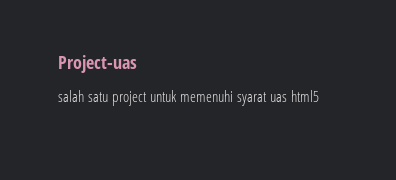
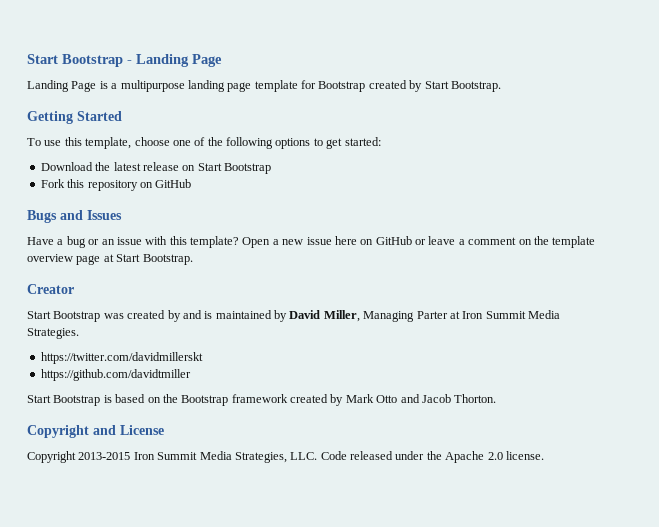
[58,55,137,73] [58,90,320,106] Project-uas // salah satu project untuk memenuhi syarat uas html5 -> [27,54,222,67] [27,80,501,92] [27,111,122,124] [27,137,381,149] [40,162,271,174] [40,179,192,191] [27,210,122,223] [27,236,596,248] [27,254,193,265] [27,284,74,294] [27,310,560,322] [27,328,79,339] [40,352,203,364] [40,369,191,381] [27,394,497,406] [27,425,164,438] [27,451,544,463] Start Bootstrap - Landing Page // Landing Page is a multipurpose landing page template for Bootstrap created by Start Bootstrap. // Getting Started // To use this template, choose one of the following options to get started: // Download the latest release on Start Bootstrap // Fork this repository on GitHub // Bugs and Issues // Have a bug or an issue with this template? Open a new issue here on GitHub or leave a comment on the template overview page at Start Bootstrap. // Creator // Start Bootstrap was created by and is maintained by David Miller, Managing Parter at Iron Summit Media Strategies. // https://twitter.com/davidmillerskt // https://github.com/davidtmiller // Start Bootstrap is based on the Bootstrap framework created by Mark Otto and Jacob Thorton. // Copyright and License // Copyright 2013-2015 Iron Summit Media Strategies, LLC. Code released under the Apache 2.0 license.

